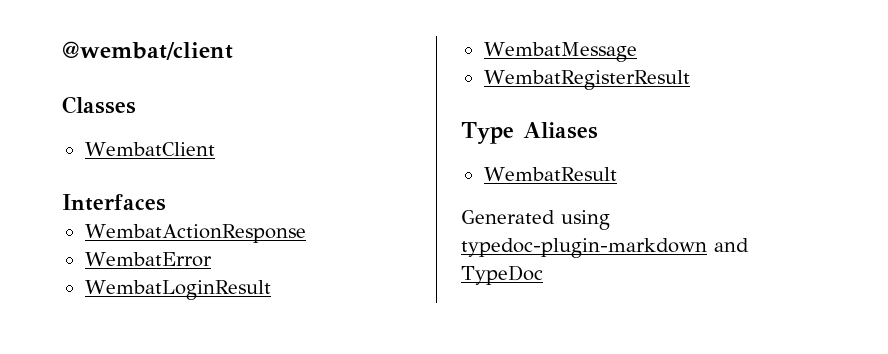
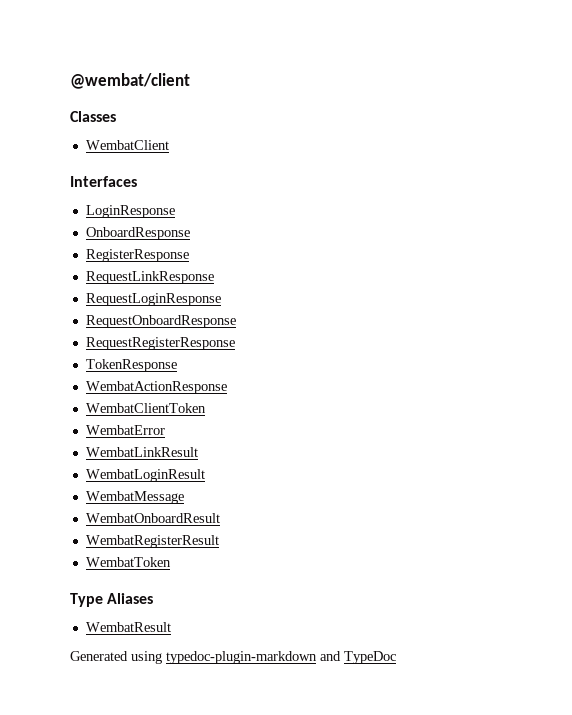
(166, 202) none -> [85,205,175,218] [85,227,190,240] [85,249,189,262] [85,271,214,284] [85,293,221,306] [85,315,236,328] [85,337,235,350] [85,359,177,372] // LoginResponse // OnboardResponse // RegisterResponse // RequestLinkResponse // RequestLoginResponse // RequestOnboardResponse // RequestRegisterResponse // TokenResponse
(306, 233) none -> [85,403,206,413] // WembatClientToken
(212, 259) none -> [85,447,198,457] // WembatLinkResult
(637, 52) none -> [85,513,220,523] // WembatOnboardResult
(690, 80) none -> [85,557,171,567] // WembatToken

